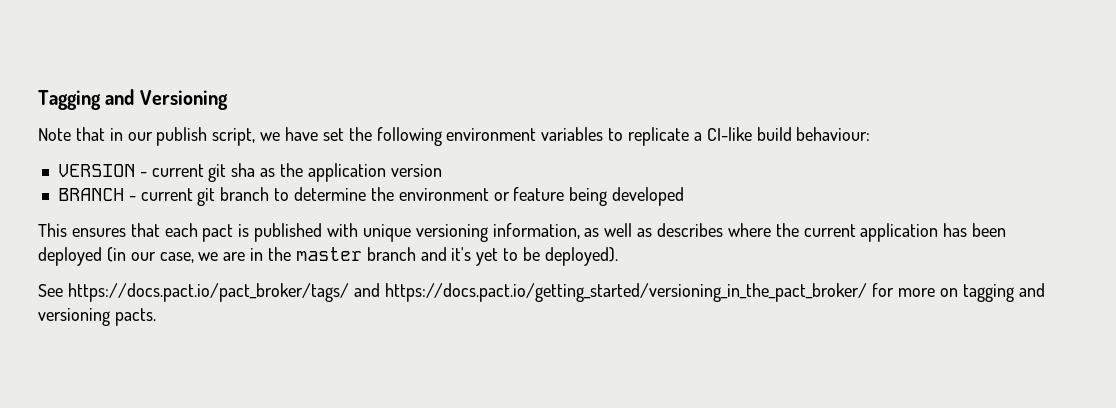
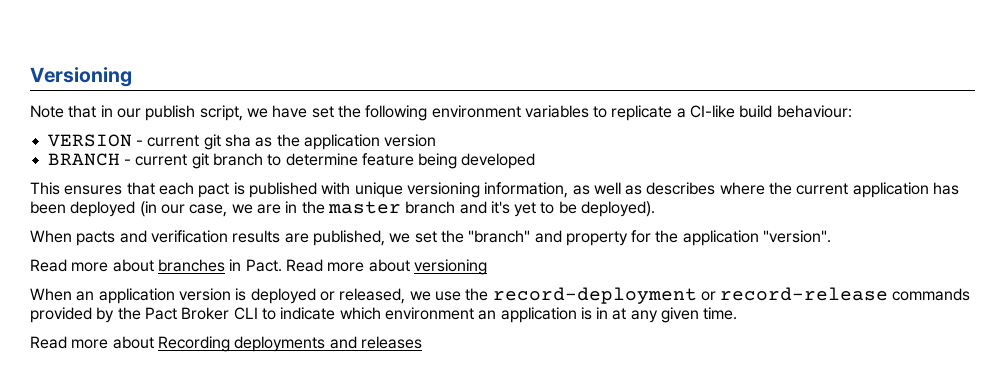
[38,89,135,110] Tagging and -> (30, 77) none
[370,187,510,201] the environment or -> (358, 159) none
[38,283,1045,302] [38,308,156,326] See https://docs.pact.io/pact_broker/tags/ and https://docs.pact.io/getting_started/versioning_in_the_pact_broker/ for more on tagging and versioning pacts. -> [30,230,832,246] [30,259,487,275] [30,287,971,304] [30,307,738,323] [30,336,422,352] When pacts and verification results are published, we set the "branch" and property for the application "version". // Read more about branches in Pact. Read more about versioning // When an application version is deployed or released, we use the record-deployment or record-release commands provided by the Pact Broker CLI to indicate which environment an application is in at any given time. // Read more about Recording deployments and releases

